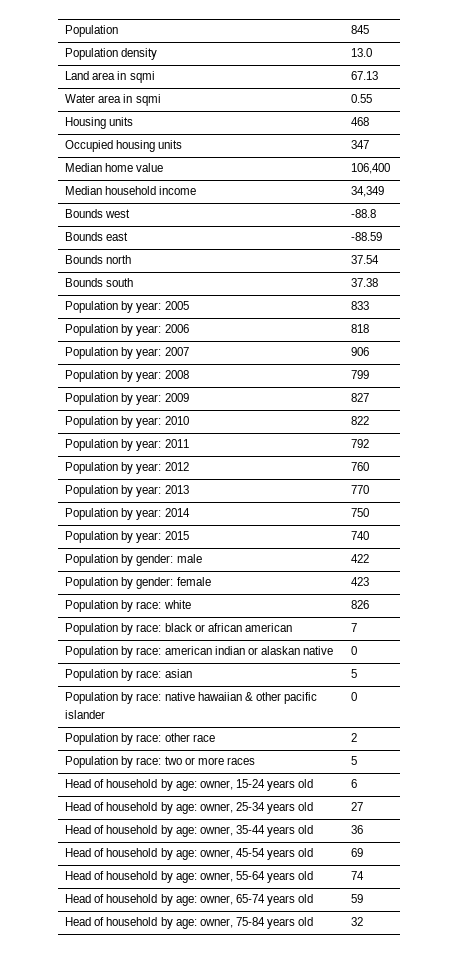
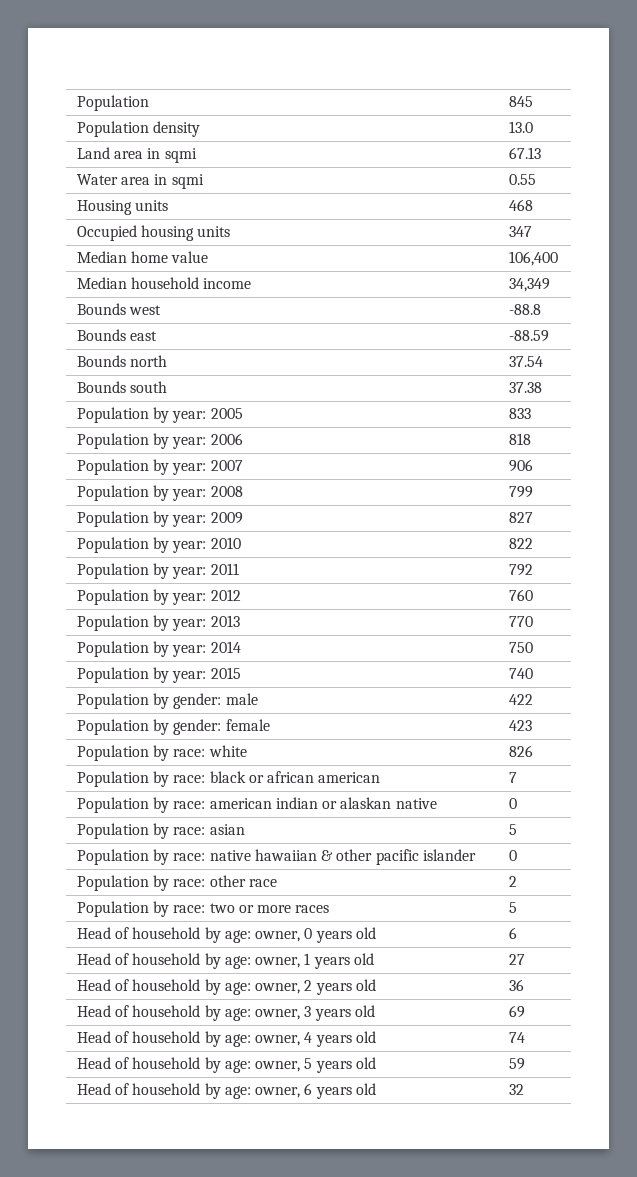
[235,779,265,788] 15-24 -> [304,928,313,939] 0
[235,802,265,811] 25-34 -> [304,953,311,965] 1
[235,825,265,834] 35-44 -> [304,980,313,991] 2
[235,848,265,857] 45-54 -> [304,1006,312,1017] 3
[235,871,265,880] 55-64 -> [304,1032,313,1043] 4
[235,894,265,903] 65-74 -> [304,1058,313,1069] 5
[235,917,265,926] 75-84 -> [304,1083,313,1095] 6

